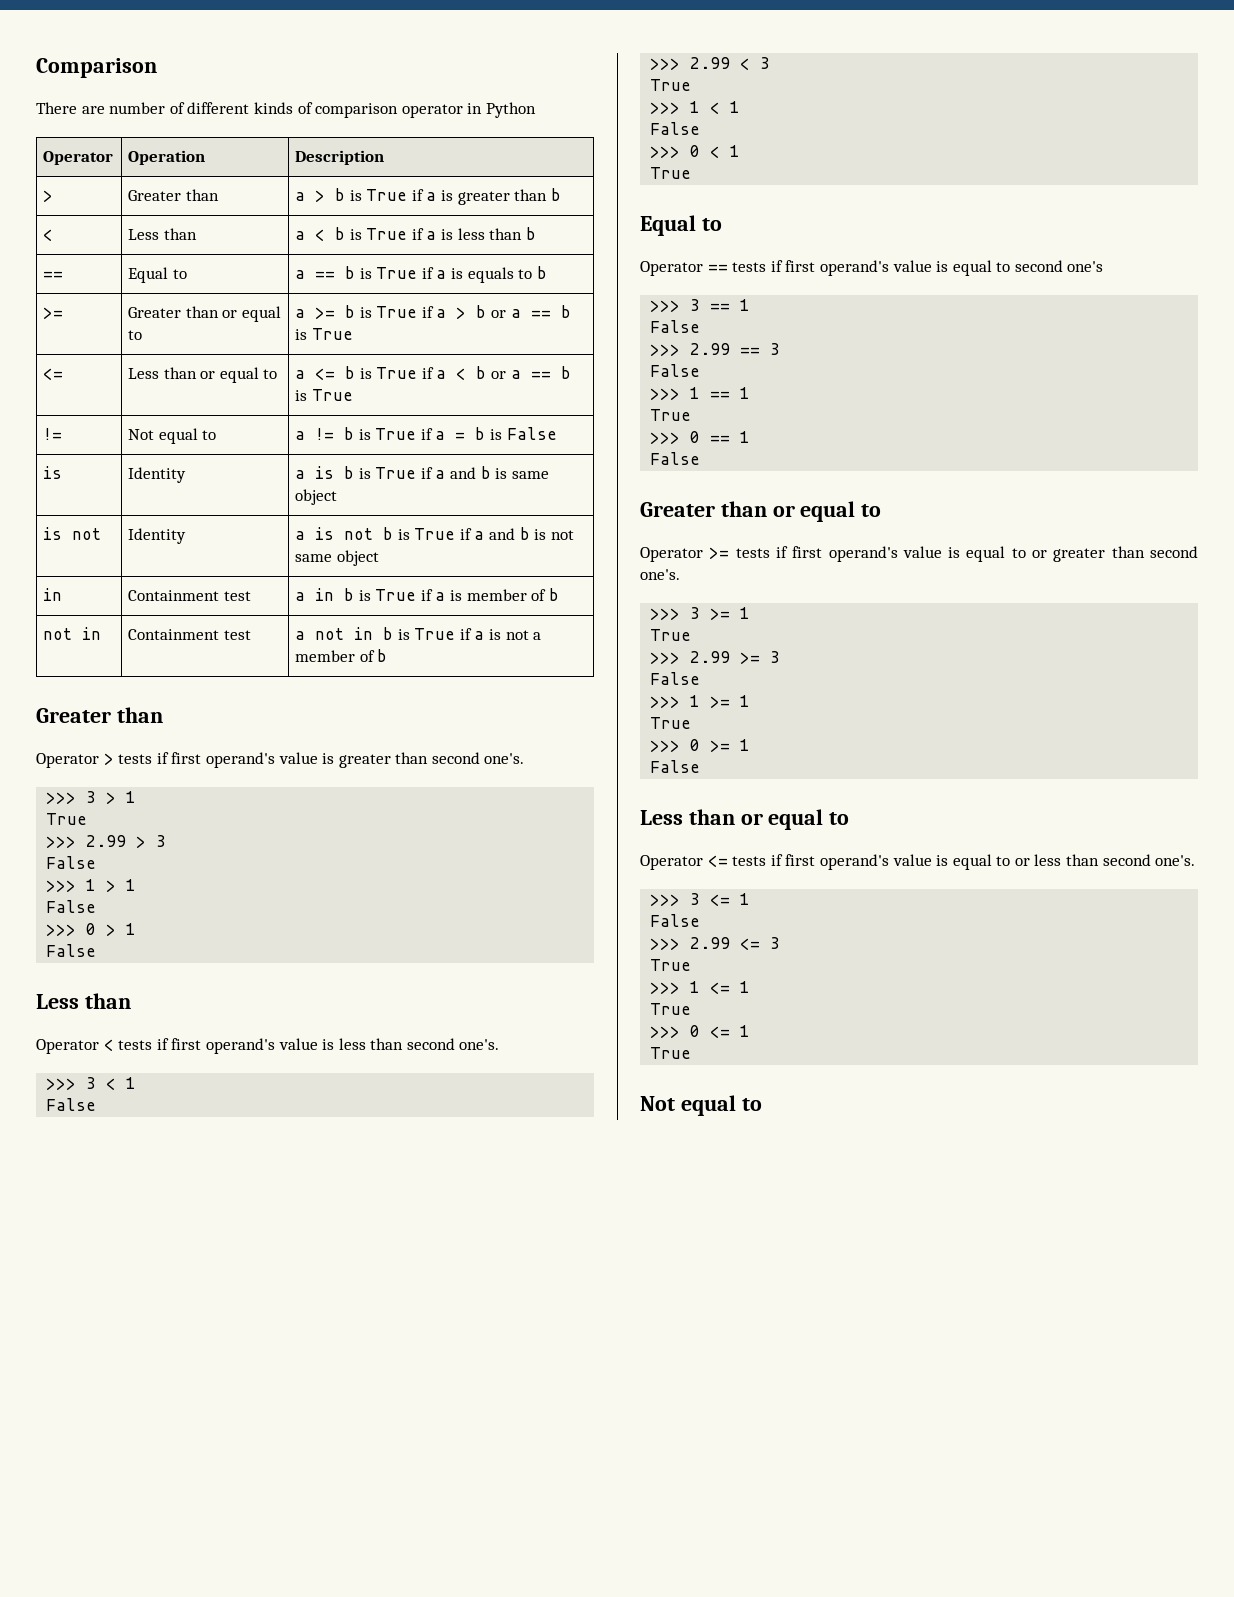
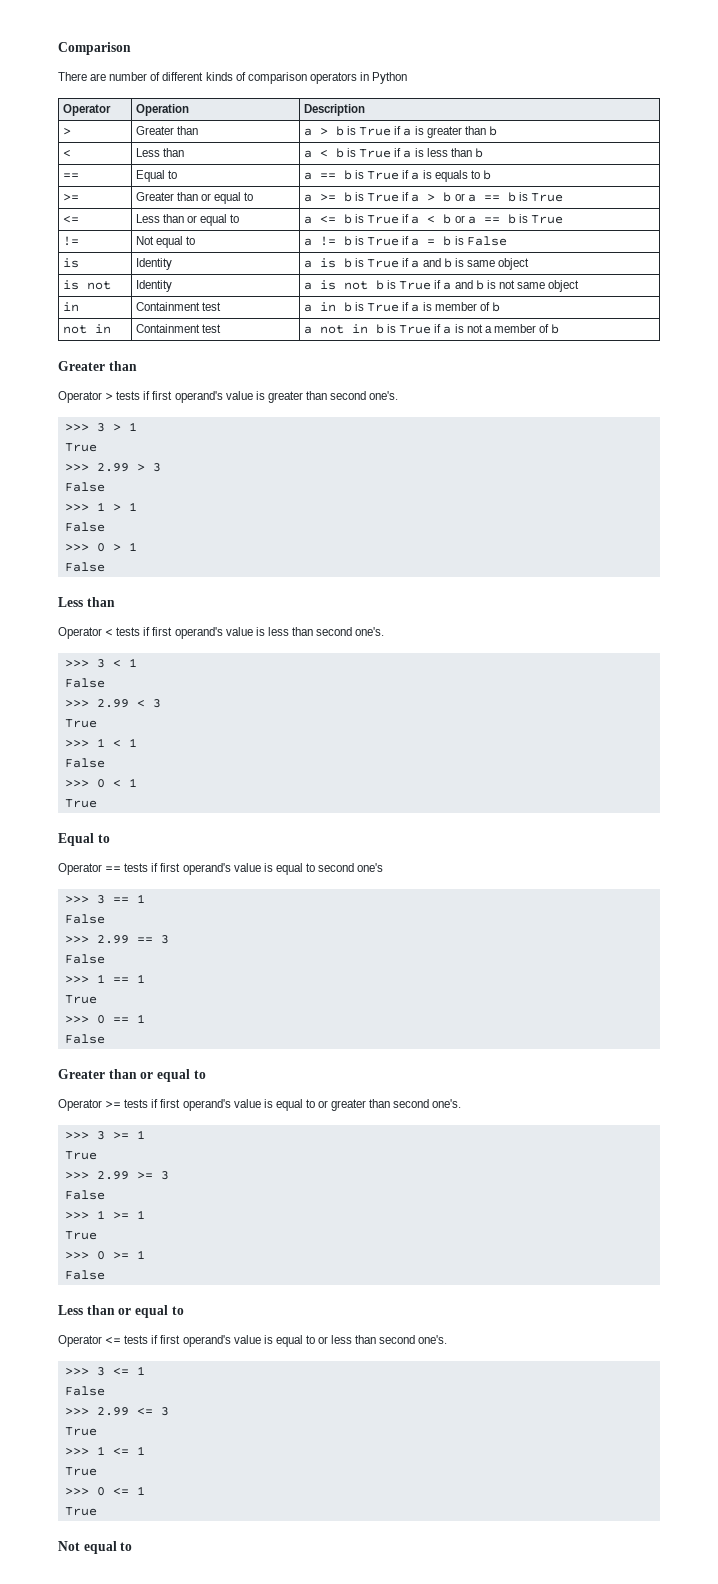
[401,104,463,118] operator -> [309,72,357,84] operators

